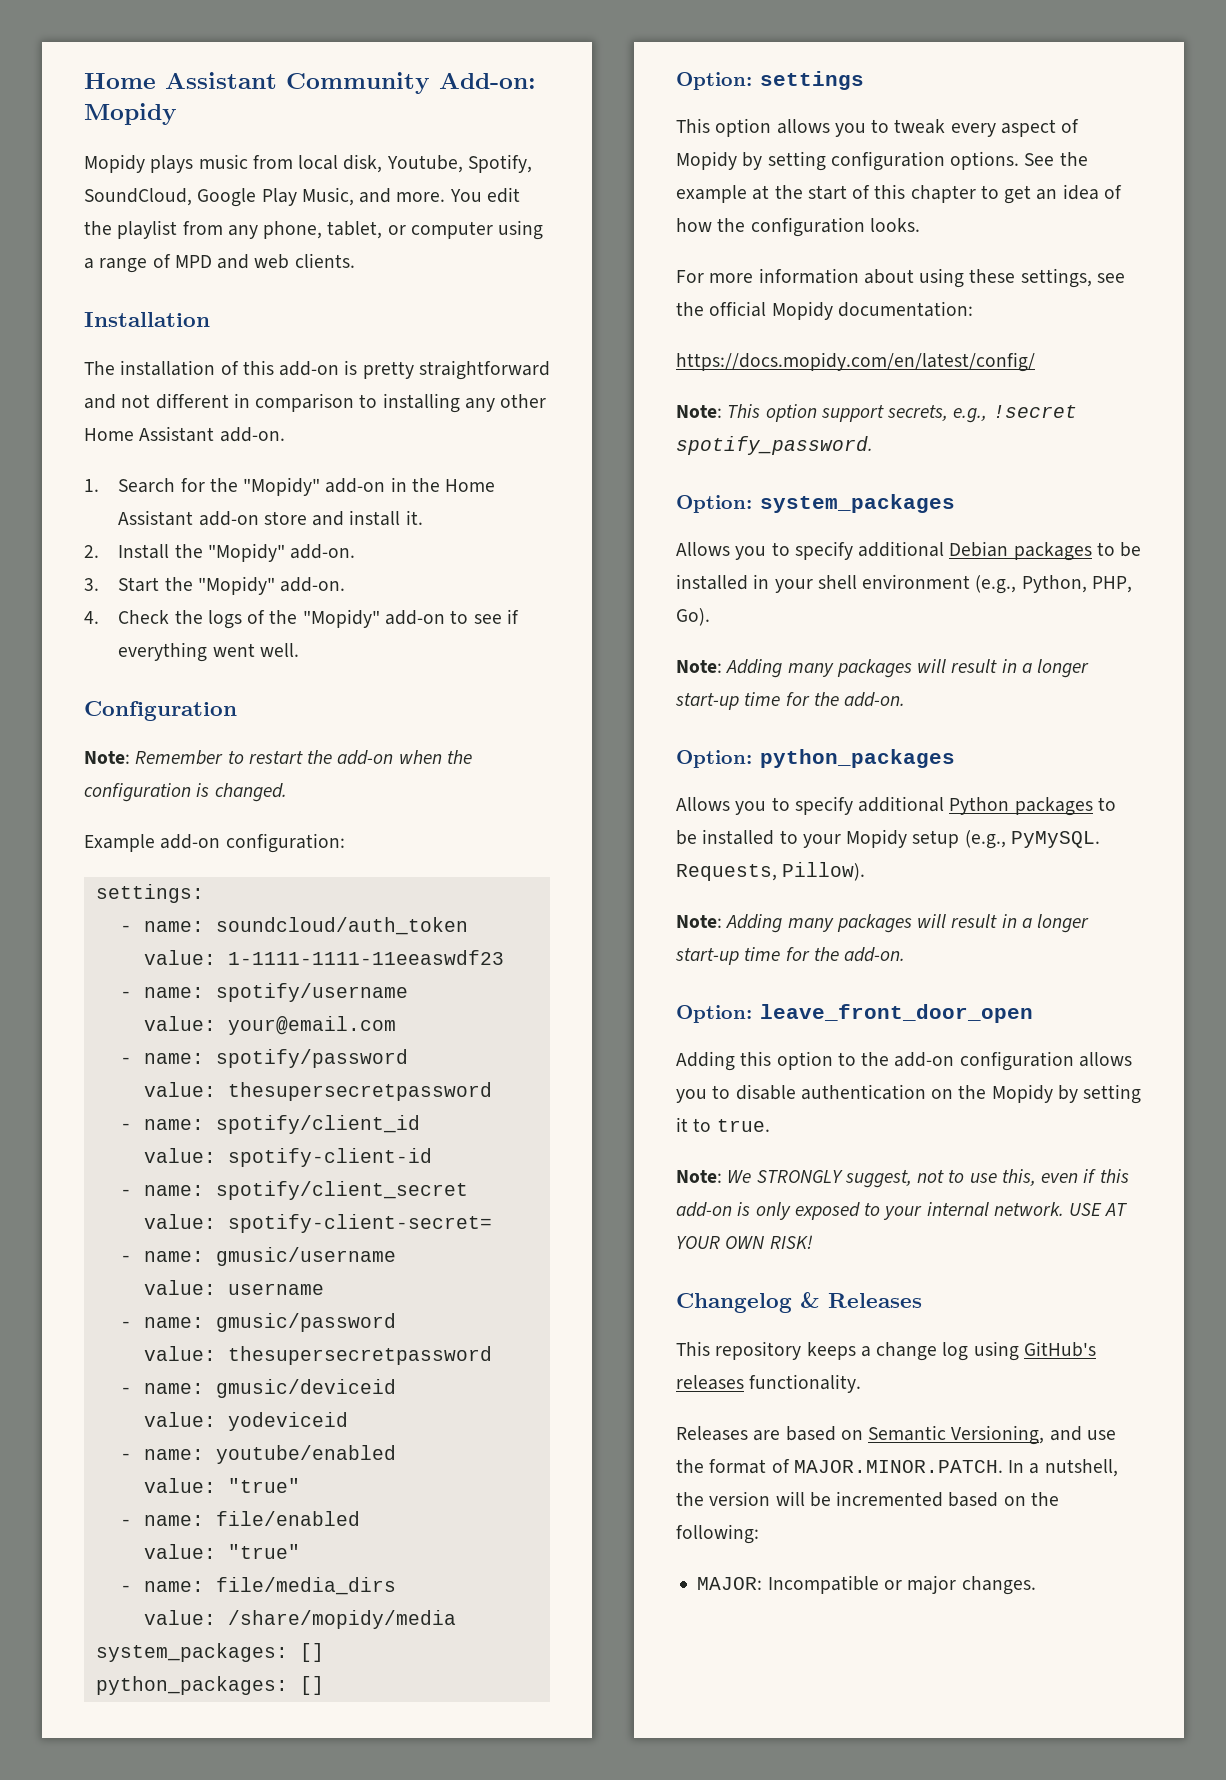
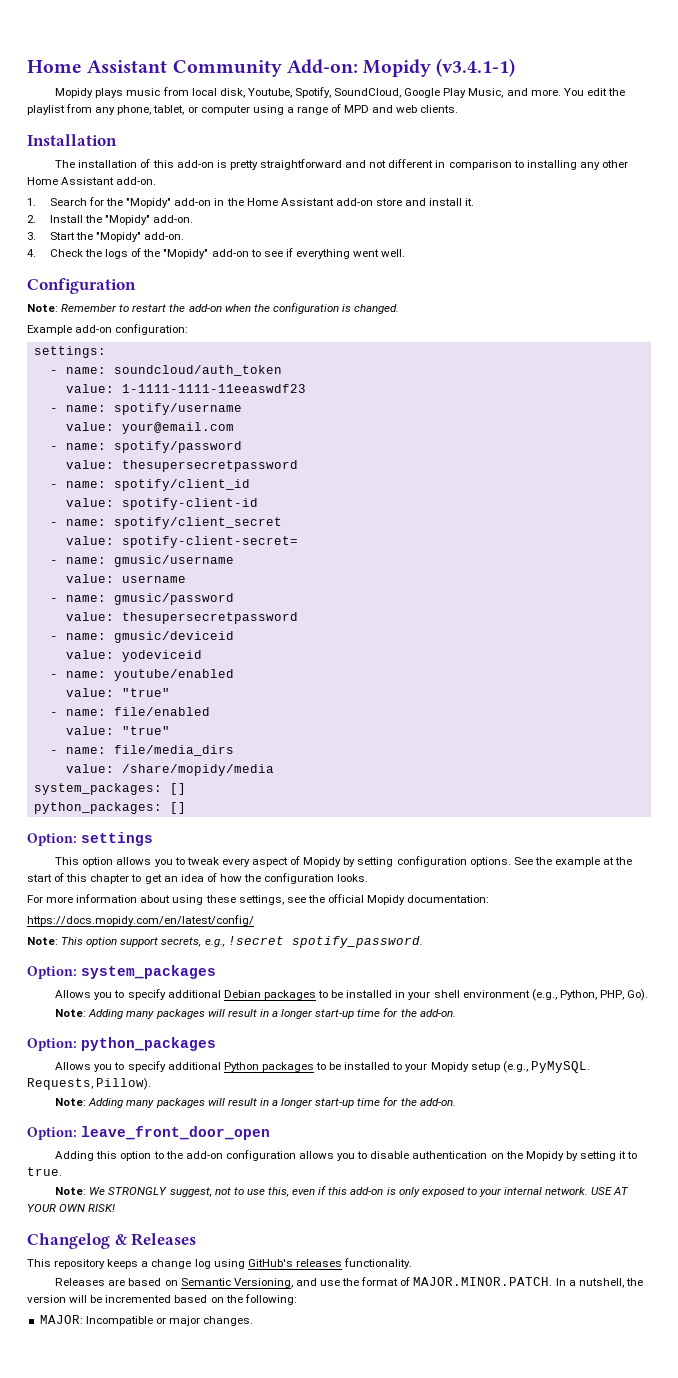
(177, 114) none -> [436,58,516,77] (v3.4.1-1)

